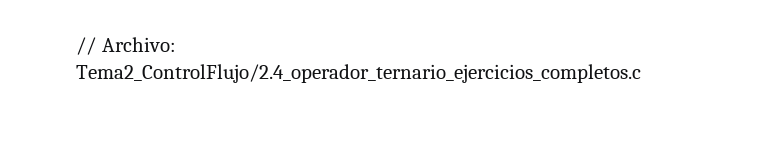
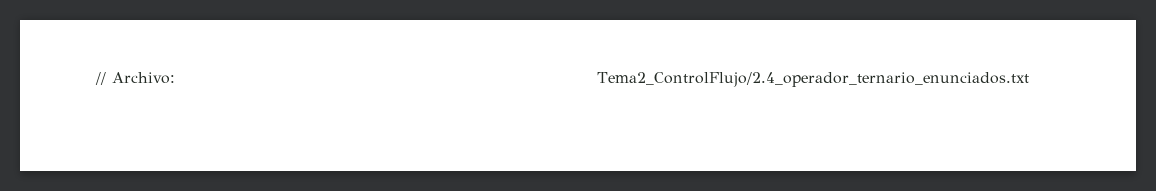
[76,64,641,83] Tema2_ControlFlujo/2.4_operador_ternario_ejercicios_completos.c -> [597,72,1029,87] Tema2_ControlFlujo/2.4_operador_ternario_enunciados.txt

